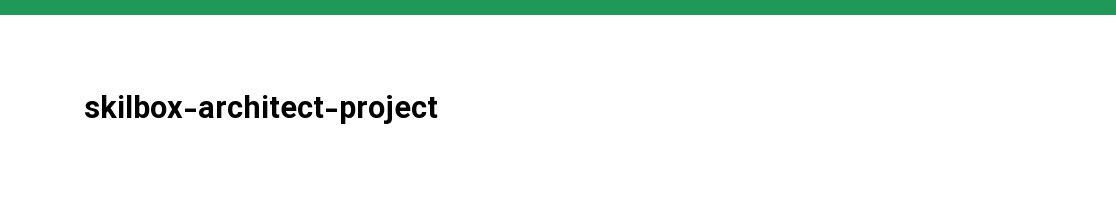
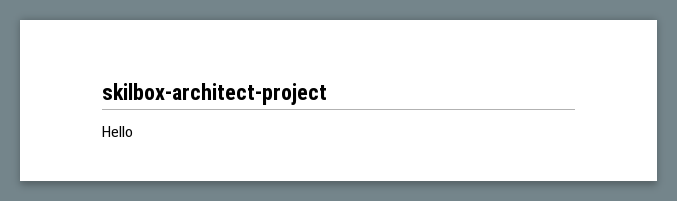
(438, 109) none -> [102,126,133,137] // Hello

